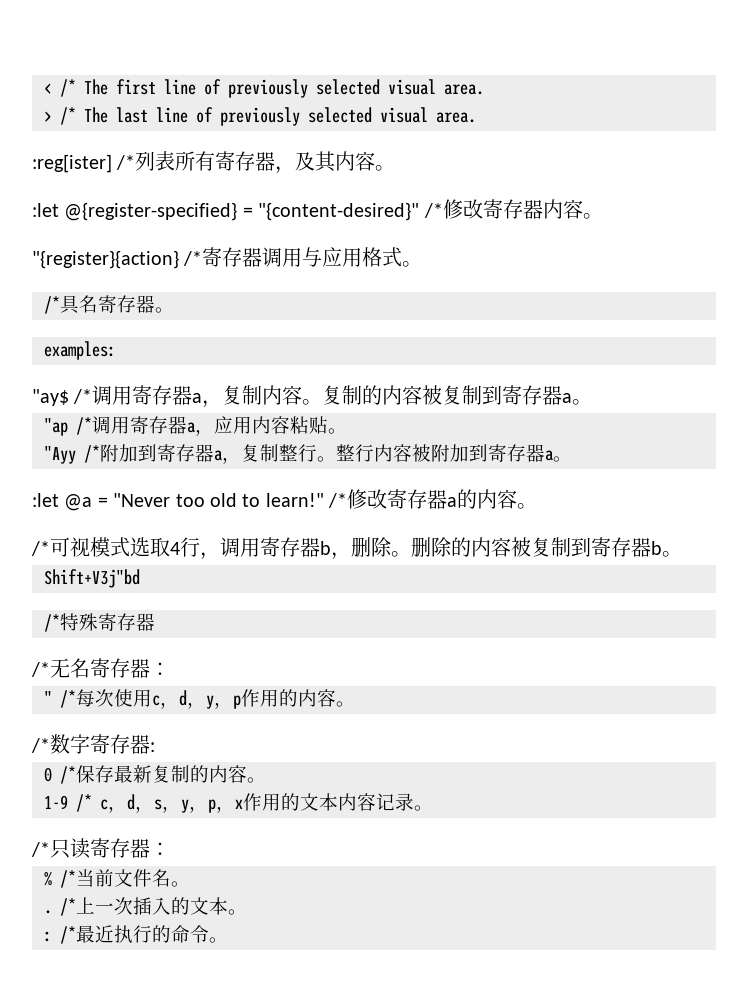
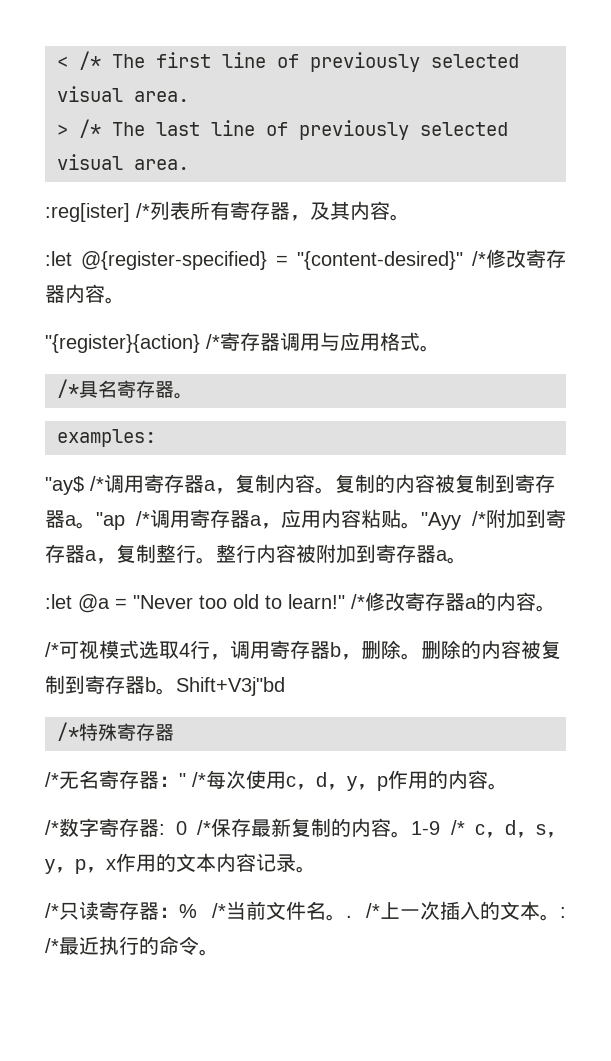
(593, 402) // -> (96, 525) none
(347, 431) // -> (421, 525) none
(682, 554) // -> (176, 691) none
(170, 669) // -> (179, 781) none
(155, 747) // -> (165, 829) none
(266, 780) // -> (411, 834) none
(170, 849) // -> (179, 912) none
(190, 884) // -> (346, 917) none
(247, 912) // -> (560, 917) none

